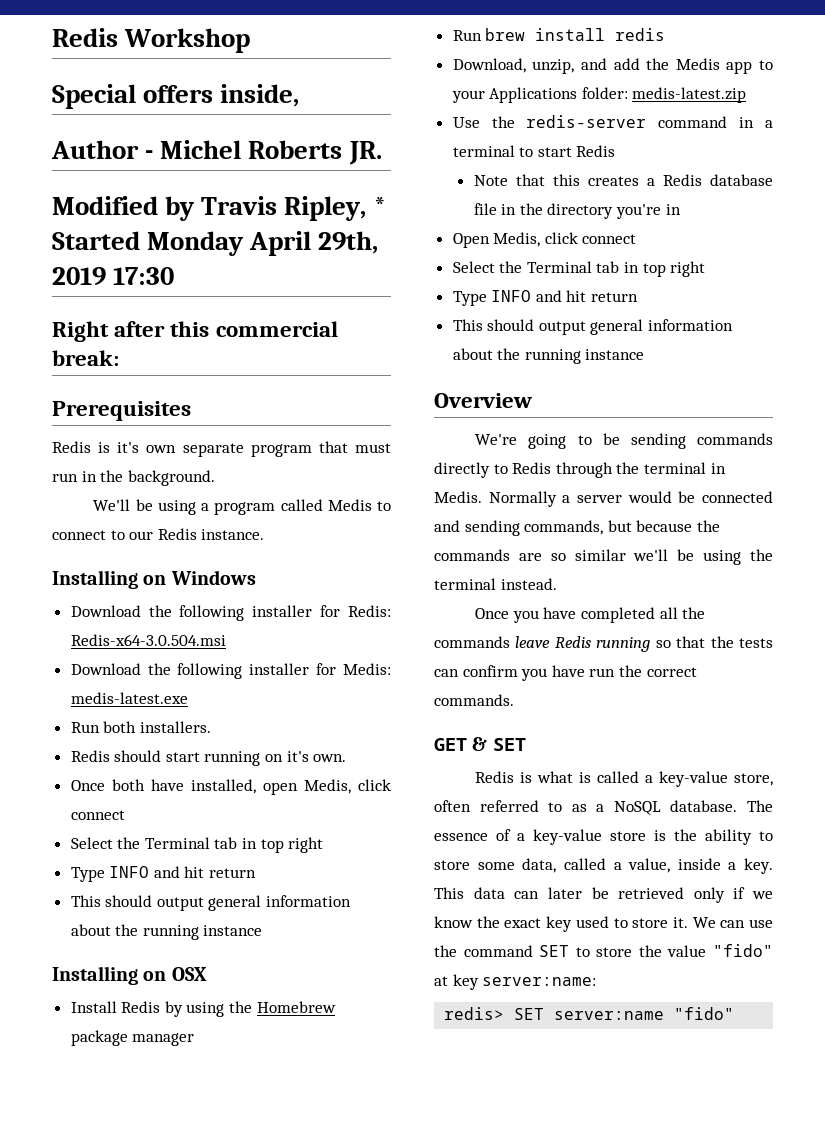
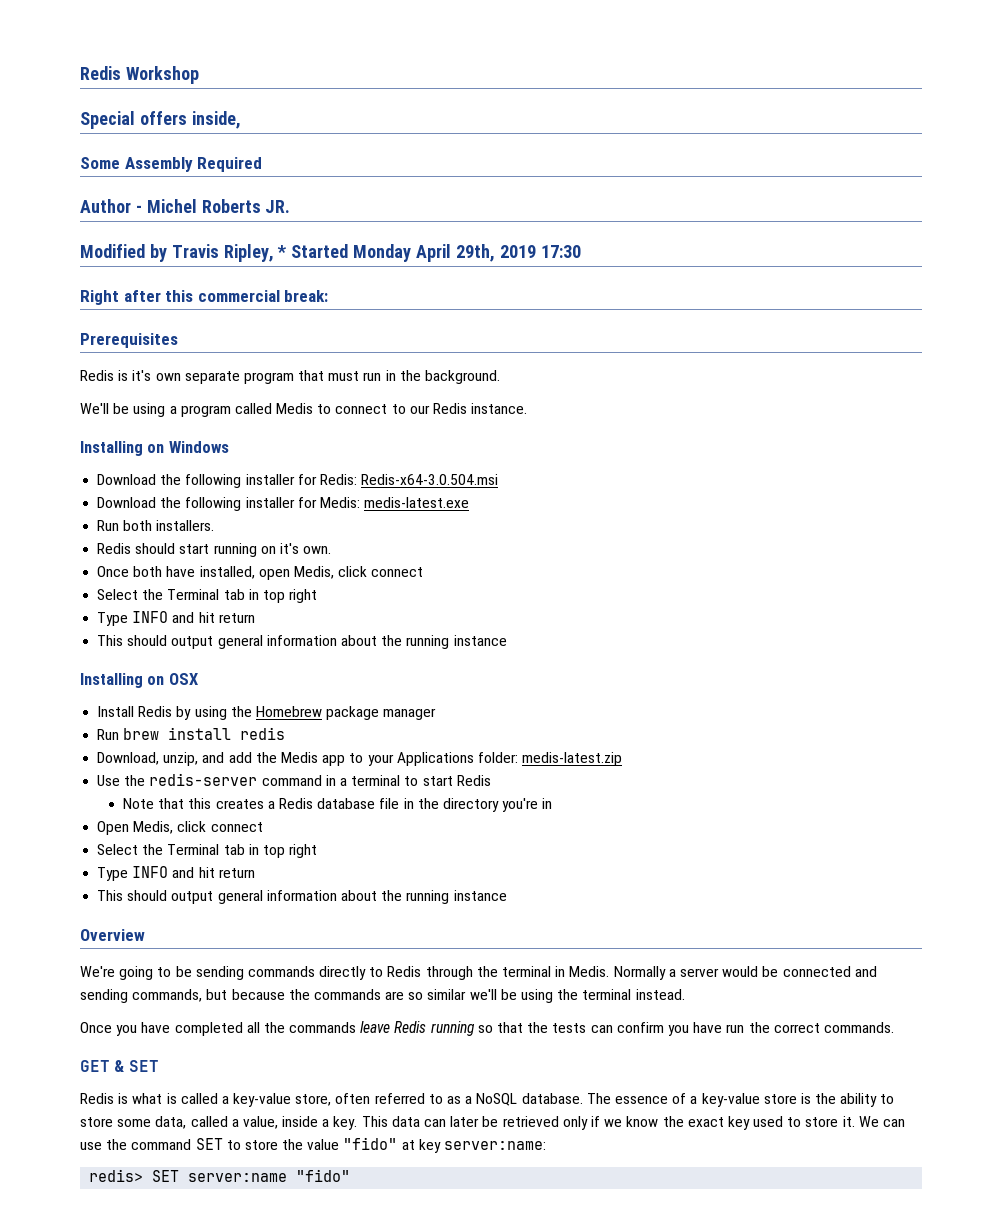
(300, 95) none -> [80,157,263,172] // Some Assembly Required

